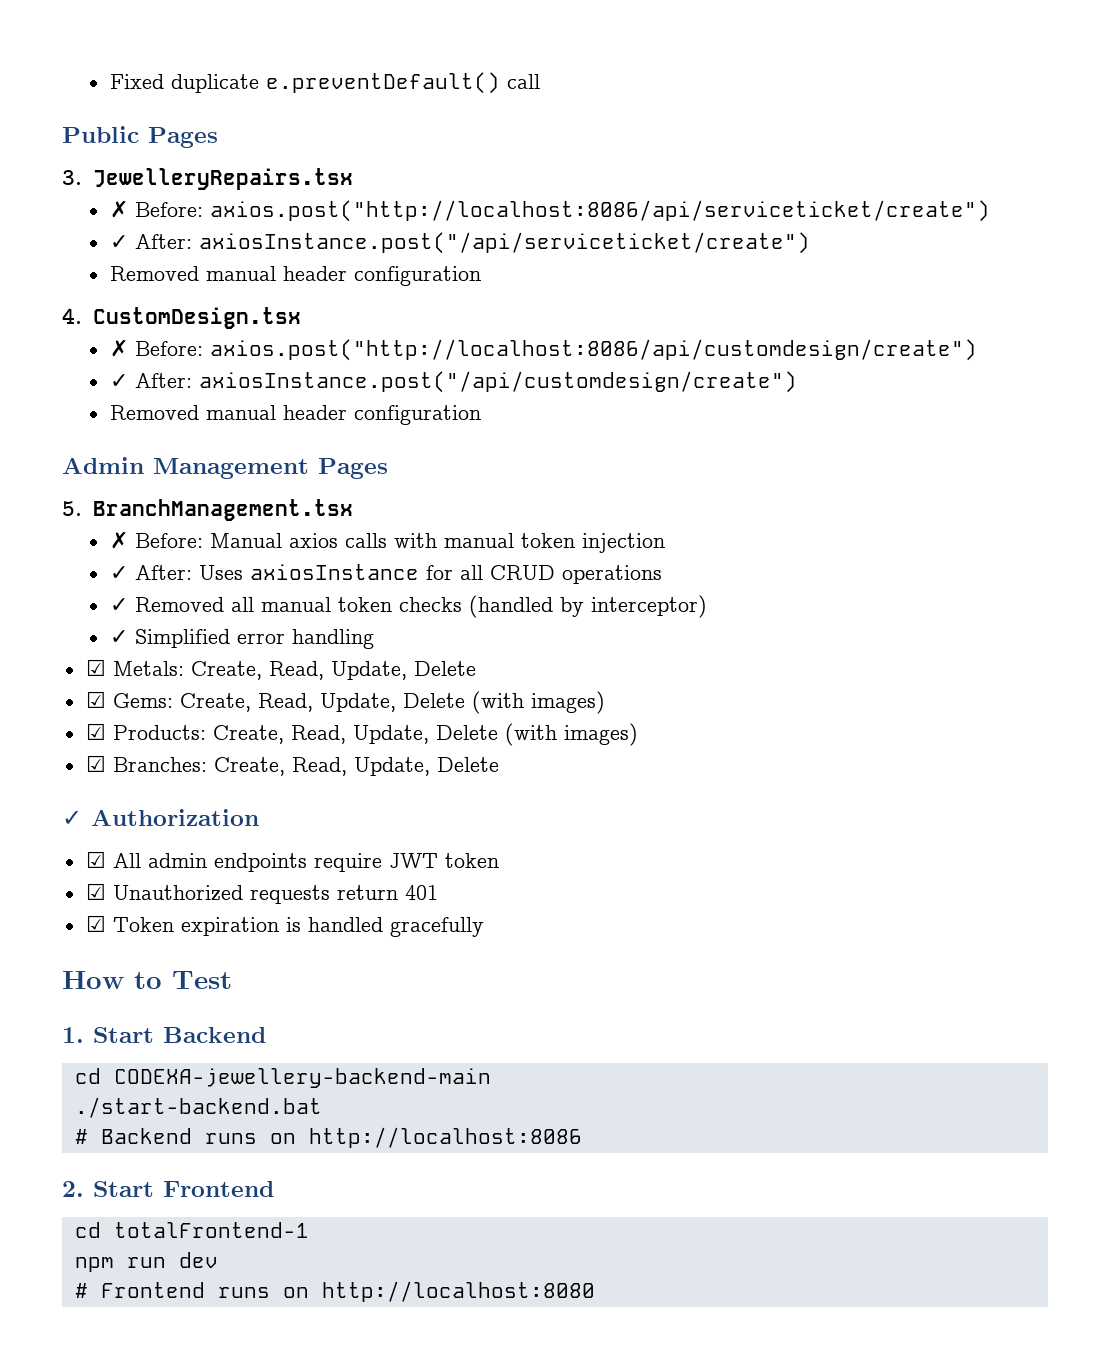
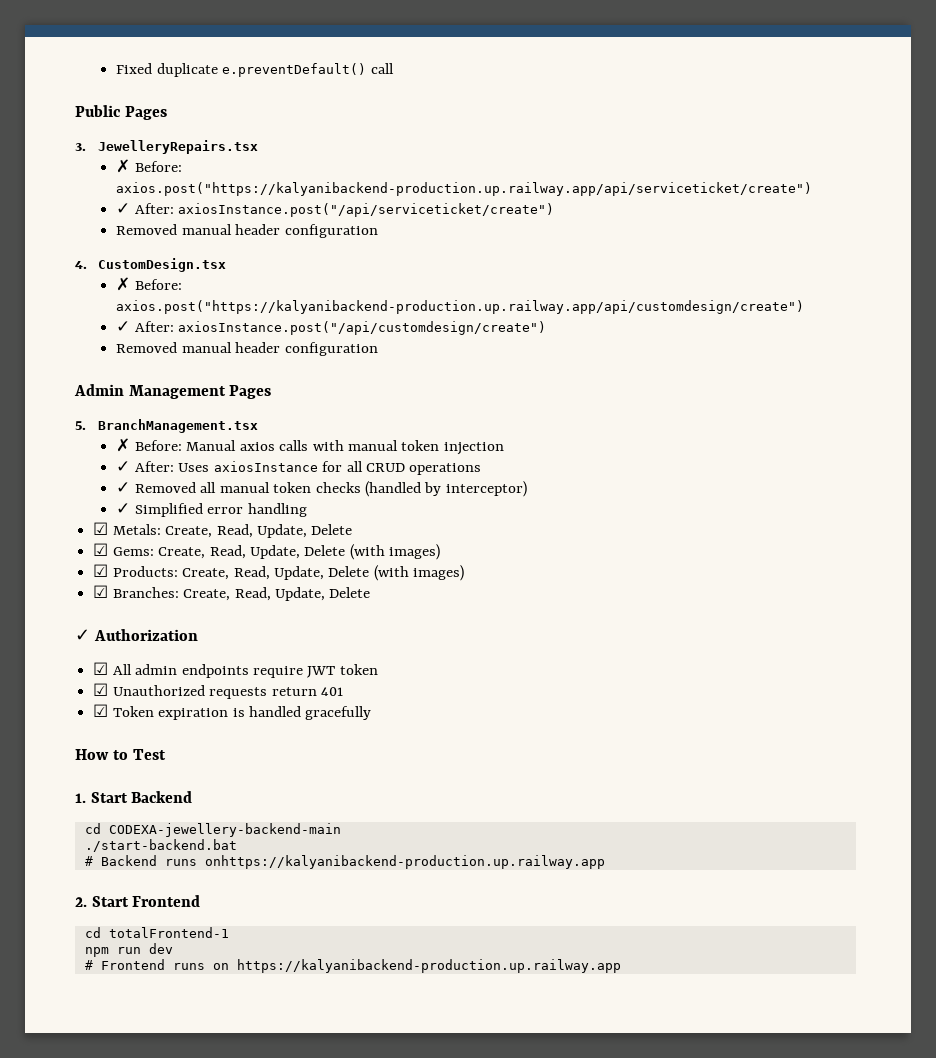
[209,200,990,222] axios.post("http://localhost:8086/api/serviceticket/create") -> [116,182,813,196] axios.post("https://kalyanibackend-production.up.railway.app/api/serviceticket/create")
[209,339,977,361] axios.post("http://localhost:8086/api/customdesign/create") -> [116,300,805,314] axios.post("https://kalyanibackend-production.up.railway.app/api/customdesign/create")
[269,1127,582,1148] on http://localhost:8086 -> [204,855,605,869] onhttps://kalyanibackend-production.up.railway.app
[321,1281,595,1302] http://localhost:8080 -> [236,959,621,973] https://kalyanibackend-production.up.railway.app

